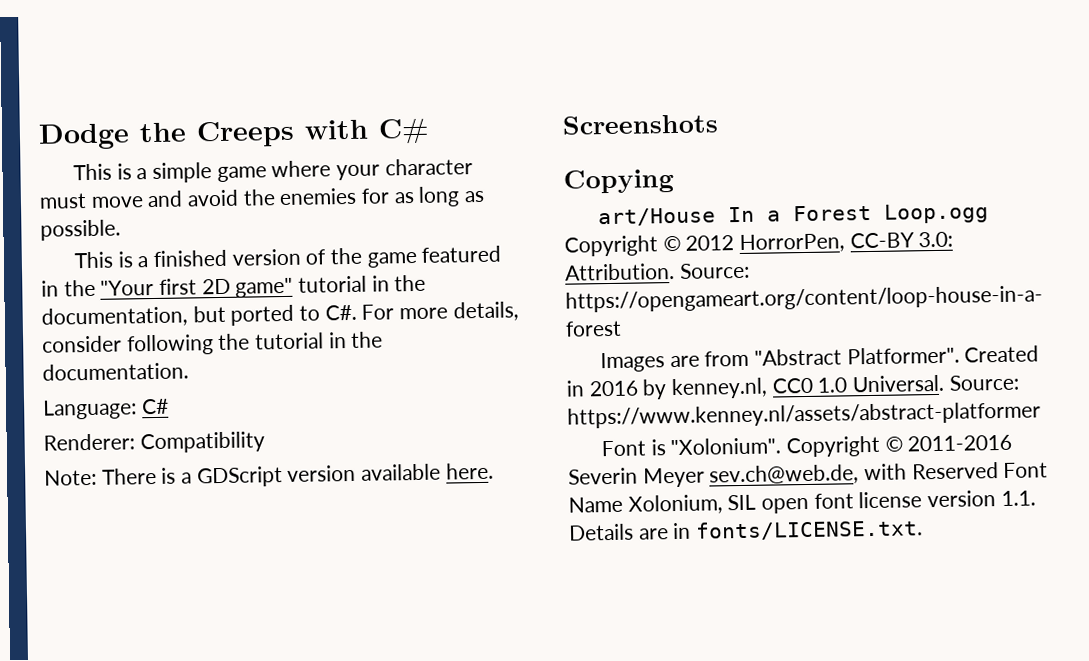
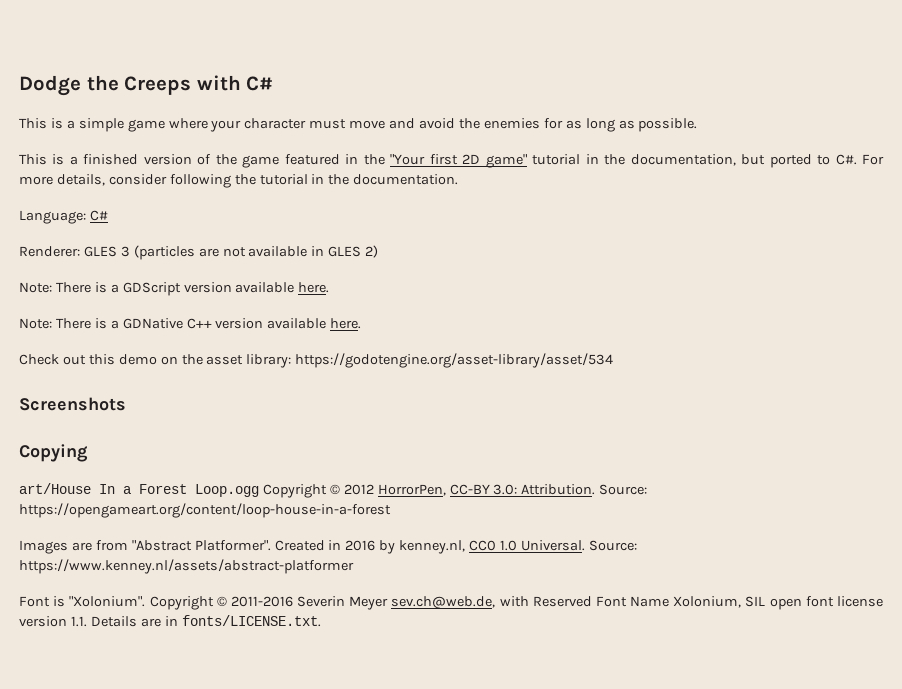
[139,431,265,454] Compatibility -> [83,245,379,260] GLES 3 (particles are not available in GLES 2)
(494, 471) none -> [19,318,362,329] [19,353,614,368] // Note: There is a GDNative C++ version available here. // Check out this demo on the asset library: https://godotengine.org/asset-library/asset/534

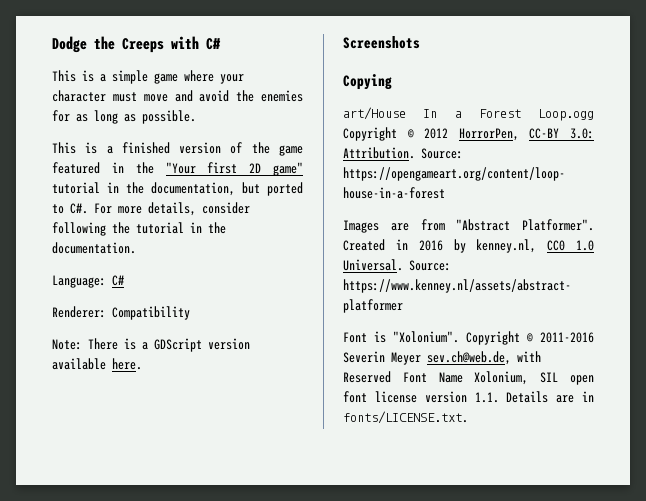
[83,245,379,260] GLES 3 (particles are not available in GLES 2) -> [112,306,190,320] Compatibility
[19,318,362,329] [19,353,614,368] // Note: There is a GDNative C++ version available here. // Check out this demo on the asset library: https://godotengine.org/asset-library/asset/534 -> (142, 364) none

